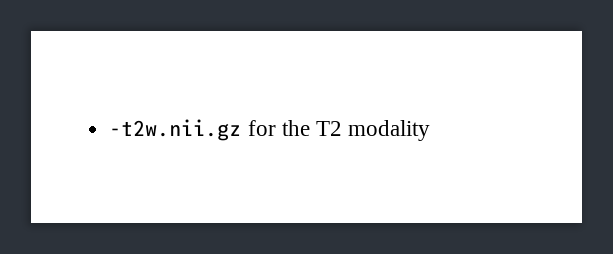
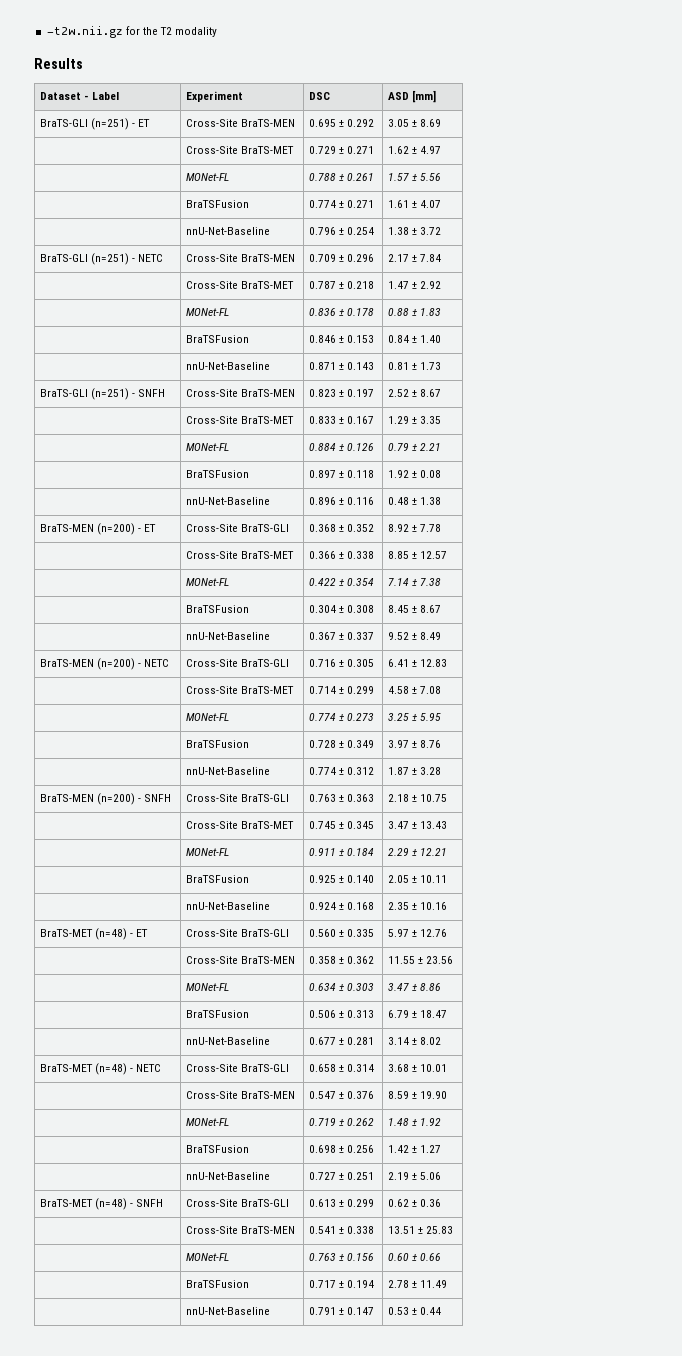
(431, 130) none -> [34,58,83,69] [39,92,119,100] [185,91,243,102] [308,92,330,100] [387,90,436,103] [39,118,151,130] [185,119,295,127] [308,119,374,127] [387,119,441,127] [185,146,294,154] [308,146,374,154] [387,146,441,154] [185,173,229,181] [308,173,374,181] [387,173,441,181] [185,200,249,208] [308,200,374,208] [387,200,441,208] [185,227,270,235] [308,227,374,235] [387,227,441,235] [39,253,164,265] [185,254,295,262] [308,254,374,262] [387,254,441,262] [185,281,294,289] [308,281,374,289] [387,281,441,289] [185,308,229,316] [308,308,374,316] [387,308,441,316] [185,335,249,343] [308,335,374,343] [387,335,441,343] [185,362,270,370] [308,362,374,370] [387,362,441,370] [39,388,166,400] [185,389,295,397] [308,389,374,397] [387,389,441,397] [185,416,294,424] [308,416,374,424] [387,416,441,424] [185,443,229,451] [308,443,374,451] [387,443,441,451] [185,470,249,478] [308,470,374,478] [387,470,441,478] [185,497,270,505] [308,497,374,505] [387,497,441,505] [39,523,157,535] [185,524,289,532] [308,524,374,532] [387,524,441,532] [185,551,294,559] [308,551,374,559] [387,551,447,559] [185,578,229,586] [308,578,374,586] [387,578,441,586] [185,605,249,613] [308,605,374,613] [387,605,441,613] [185,632,270,640] [308,632,374,640] [387,632,441,640] [39,658,170,670] [185,659,289,667] [308,659,374,667] [387,659,447,667] [185,686,294,694] [308,686,374,694] [387,686,441,694] [185,713,229,721] [308,713,374,721] [387,713,441,721] [185,740,249,748] [308,740,374,748] [387,740,441,748] [185,767,270,775] [308,767,374,775] [387,767,441,775] [39,793,172,805] [185,794,289,802] [308,794,374,802] [387,794,447,802] [185,821,294,829] [308,821,374,829] [387,821,447,829] [185,848,229,856] [308,848,374,856] [387,848,447,856] [185,875,249,883] [308,875,374,883] [387,875,447,883] [185,902,270,910] [308,902,374,910] [387,902,447,910] [39,928,149,940] [185,929,289,937] [308,929,374,937] [387,929,447,937] [185,956,295,964] [308,956,374,964] [387,956,453,964] [185,983,229,991] [308,983,374,991] [387,983,441,991] [185,1010,249,1018] [308,1010,374,1018] [387,1010,447,1018] [185,1037,270,1045] [308,1037,374,1045] [387,1037,441,1045] [39,1063,162,1075] [185,1064,289,1072] [308,1064,374,1072] [387,1064,447,1072] [185,1091,295,1099] [308,1091,374,1099] [387,1091,447,1099] [185,1118,229,1126] [308,1118,374,1126] [387,1118,441,1126] [185,1145,249,1153] [308,1145,374,1153] [387,1145,441,1153] [185,1172,270,1180] [308,1172,374,1180] [387,1172,441,1180] [39,1198,164,1210] [185,1199,289,1207] [308,1199,374,1207] [387,1199,441,1207] [185,1226,295,1234] [308,1226,374,1234] [387,1226,453,1234] [185,1253,229,1261] [308,1253,374,1261] [387,1253,441,1261] [185,1280,249,1288] [308,1280,374,1288] [387,1280,447,1288] [185,1307,270,1315] [308,1307,374,1315] [387,1307,441,1315] // Results // Dataset - Label | Experiment | DSC | ASD [mm] // BraTS-GLI (n=251) - ET | Cross-Site BraTS-MEN | 0.695 ± 0.292 | 3.05 ± 8.69 // | Cross-Site BraTS-MET | 0.729 ± 0.271 | 1.62 ± 4.97 // | MONet-FL | 0.788 ± 0.261 | 1.57 ± 5.56 // | BraTSFusion | 0.774 ± 0.271 | 1.61 ± 4.07 // | nnU-Net-Baseline | 0.796 ± 0.254 | 1.38 ± 3.72 // BraTS-GLI (n=251) - NETC | Cross-Site BraTS-MEN | 0.709 ± 0.296 | 2.17 ± 7.84 // | Cross-Site BraTS-MET | 0.787 ± 0.218 | 1.47 ± 2.92 // | MONet-FL | 0.836 ± 0.178 | 0.88 ± 1.83 // | BraTSFusion | 0.846 ± 0.153 | 0.84 ± 1.40 // | nnU-Net-Baseline | 0.871 ± 0.143 | 0.81 ± 1.73 // BraTS-GLI (n=251) - SNFH | Cross-Site BraTS-MEN | 0.823 ± 0.197 | 2.52 ± 8.67 // | Cross-Site BraTS-MET | 0.833 ± 0.167 | 1.29 ± 3.35 // | MONet-FL | 0.884 ± 0.126 | 0.79 ± 2.21 // | BraTSFusion | 0.897 ± 0.118 | 1.92 ± 0.08 // | nnU-Net-Baseline | 0.896 ± 0.116 | 0.48 ± 1.38 // BraTS-MEN (n=200) - ET | Cross-Site BraTS-GLI | 0.368 ± 0.352 | 8.92 ± 7.78 // | Cross-Site BraTS-MET | 0.366 ± 0.338 | 8.85 ± 12.57 // | MONet-FL | 0.422 ± 0.354 | 7.14 ± 7.38 // | BraTSFusion | 0.304 ± 0.308 | 8.45 ± 8.67 // | nnU-Net-Baseline | 0.367 ± 0.337 | 9.52 ± 8.49 // BraTS-MEN (n=200) - NETC | Cross-Site BraTS-GLI | 0.716 ± 0.305 | 6.41 ± 12.83 // | Cross-Site BraTS-MET | 0.714 ± 0.299 | 4.58 ± 7.08 // | MONet-FL | 0.774 ± 0.273 | 3.25 ± 5.95 // | BraTSFusion | 0.728 ± 0.349 | 3.97 ± 8.76 // | nnU-Net-Baseline | 0.774 ± 0.312 | 1.87 ± 3.28 // BraTS-MEN (n=200) - SNFH | Cross-Site BraTS-GLI | 0.763 ± 0.363 | 2.18 ± 10.75 // | Cross-Site BraTS-MET | 0.745 ± 0.345 | 3.47 ± 13.43 // | MONet-FL | 0.911 ± 0.184 | 2.29 ± 12.21 // | BraTSFusion | 0.925 ± 0.140 | 2.05 ± 10.11 // | nnU-Net-Baseline | 0.924 ± 0.168 | 2.35 ± 10.16 // BraTS-MET (n=48) - ET | Cross-Site BraTS-GLI | 0.560 ± 0.335 | 5.97 ± 12.76 // | Cross-Site BraTS-MEN | 0.358 ± 0.362 | 11.55 ± 23.56 // | MONet-FL | 0.634 ± 0.303 | 3.47 ± 8.86 // | BraTSFusion | 0.506 ± 0.313 | 6.79 ± 18.47 // | nnU-Net-Baseline | 0.677 ± 0.281 | 3.14 ± 8.02 // BraTS-MET (n=48) - NETC | Cross-Site BraTS-GLI | 0.658 ± 0.314 | 3.68 ± 10.01 // | Cross-Site BraTS-MEN | 0.547 ± 0.376 | 8.59 ± 19.90 // | MONet-FL | 0.719 ± 0.262 | 1.48 ± 1.92 // | BraTSFusion | 0.698 ± 0.256 | 1.42 ± 1.27 // | nnU-Net-Baseline | 0.727 ± 0.251 | 2.19 ± 5.06 // BraTS-MET (n=48) - SNFH | Cross-Site BraTS-GLI | 0.613 ± 0.299 | 0.62 ± 0.36 // | Cross-Site BraTS-MEN | 0.541 ± 0.338 | 13.51 ± 25.83 // | MONet-FL | 0.763 ± 0.156 | 0.60 ± 0.66 // | BraTSFusion | 0.717 ± 0.194 | 2.78 ± 11.49 // | nnU-Net-Baseline | 0.791 ± 0.147 | 0.53 ± 0.44

